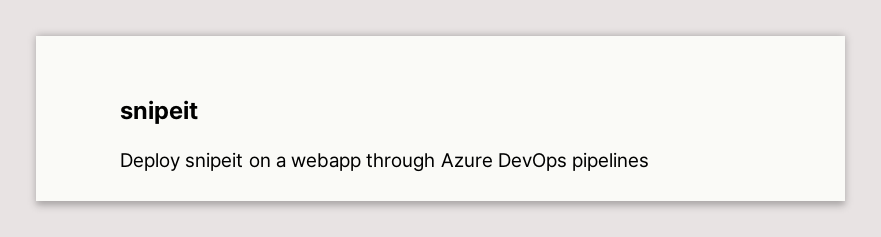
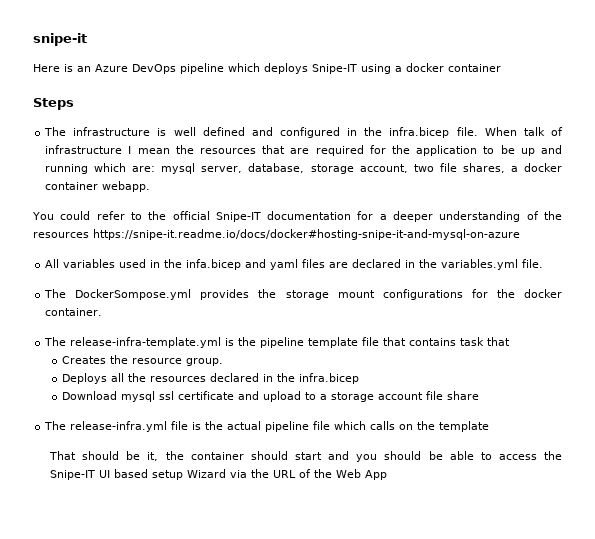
[120,100,198,124] [120,152,650,172] snipeit // Deploy snipeit on a webapp through Azure DevOps pipelines -> [33,33,87,46] [33,63,501,74] [33,98,74,110] [44,127,563,138] [45,145,562,156] [45,163,562,174] [45,181,151,192] [32,211,562,222] [33,229,520,240] [45,259,544,270] [44,289,563,300] [45,308,103,316] [44,337,511,348] [62,355,224,366] [62,373,360,384] [62,391,480,402] [44,421,490,432] [49,451,562,462] [50,469,388,480] snipe-it // Here is an Azure DevOps pipeline which deploys Snipe-IT using a docker container // Steps // The infrastructure is well defined and configured in the infra.bicep file. When talk of infrastructure I mean the resources that are required for the application to be up and running which are: mysql server, database, storage account, two file shares, a docker container webapp. // You could refer to the official Snipe-IT documentation for a deeper understanding of the resources https://snipe-it.readme.io/docs/docker#hosting-snipe-it-and-mysql-on-azure // All variables used in the infa.bicep and yaml files are declared in the variables.yml file. // The DockerSompose.yml provides the storage mount configurations for the docker container. // The release-infra-template.yml is the pipeline template file that contains task that // Creates the resource group. // Deploys all the resources declared in the infra.bicep // Download mysql ssl certificate and upload to a storage account file share // The release-infra.yml file is the actual pipeline file which calls on the template // That should be it, the container should start and you should be able to access the Snipe-IT UI based setup Wizard via the URL of the Web App

